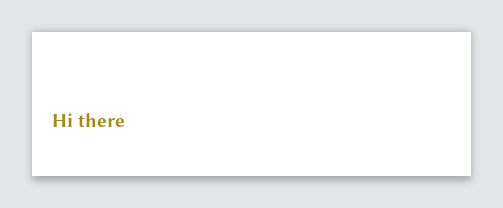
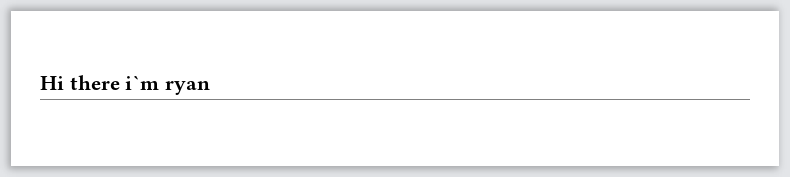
(126, 120) none -> [125,75,211,95] i`m ryan

